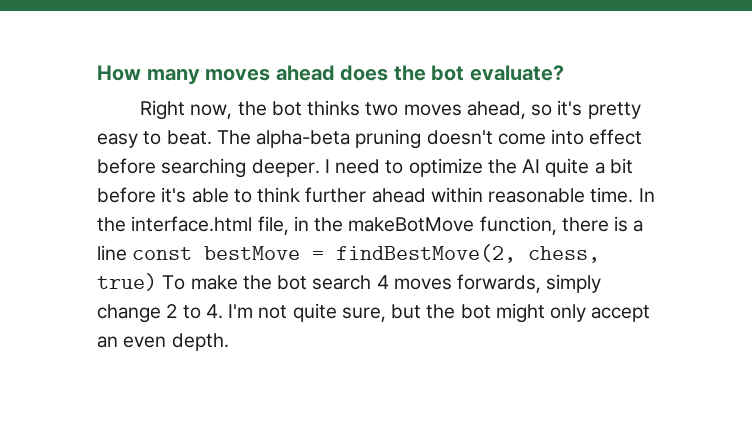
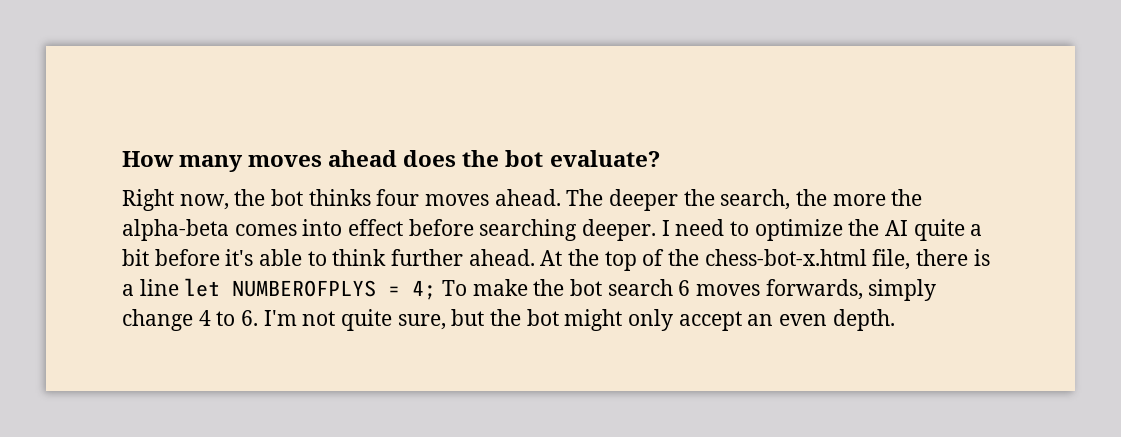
[365,100,641,119] [97,129,546,149] two moves ahead, so it's pretty easy to beat. The alpha-beta pruning doesn't come -> [376,189,923,211] [122,219,297,241] four moves ahead. The deeper the search, the more the alpha-beta comes
[371,187,655,203] [97,216,644,235] [97,244,601,263] [97,273,157,291] ahead within reasonable time. In the interface.html file, in the makeBotMove function, there is a line const bestMove = findBestMove(2, chess, true) -> [468,249,990,271] [122,278,437,300] ahead. At the top of the chess-bot-x.html file, there is a line let NUMBEROFPLYS = 4;
[376,275,389,289] 4 -> [678,280,691,296] 6
[166,304,223,319] 2 to 4. -> [198,310,259,326] 4 to 6.

